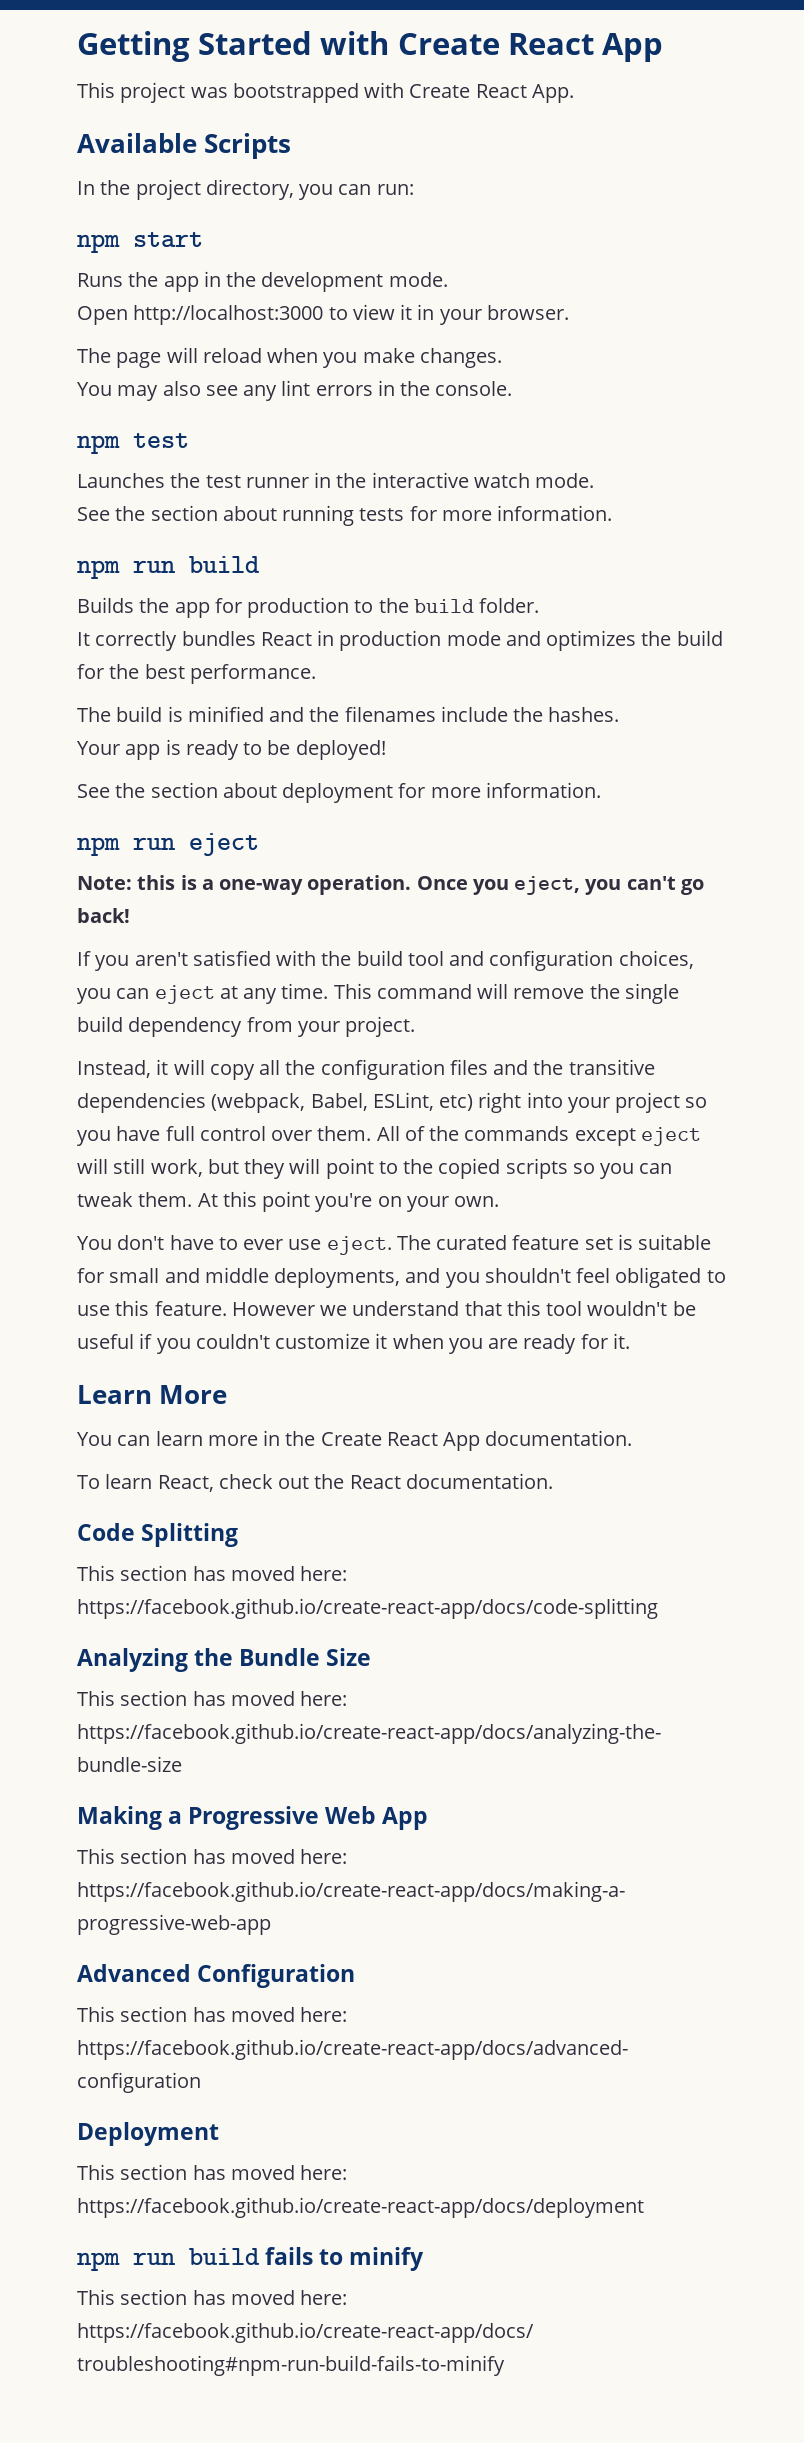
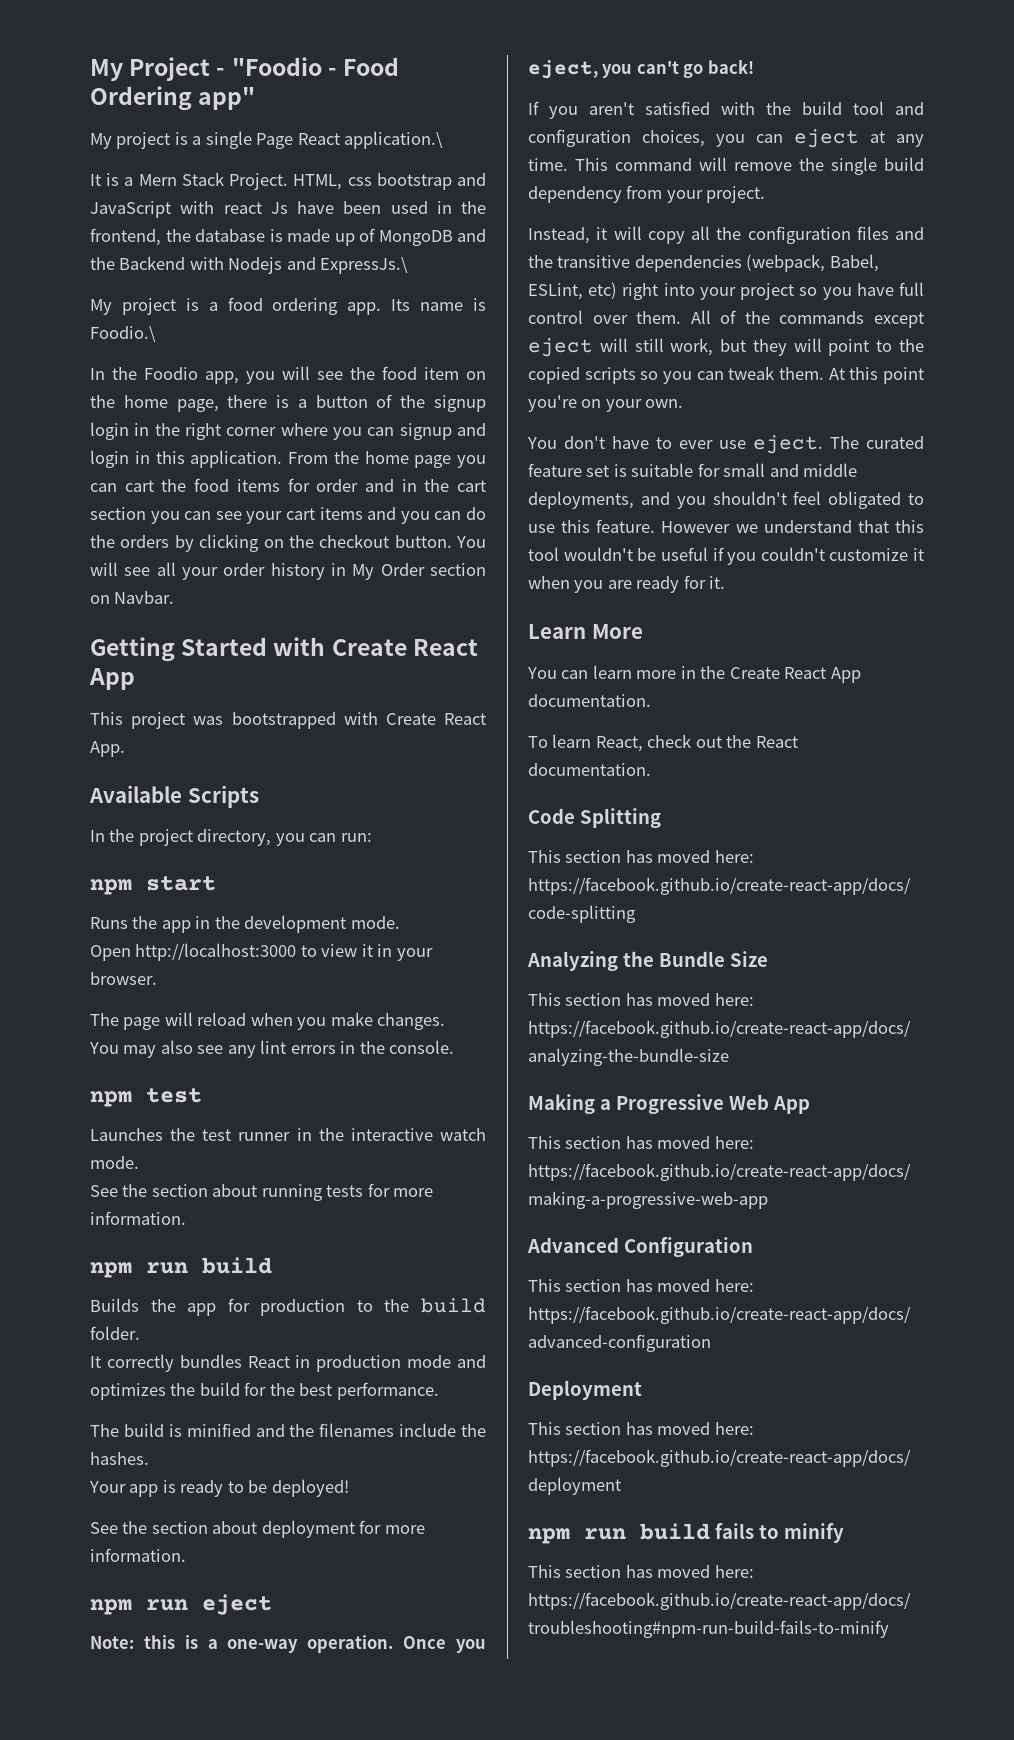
(77, 46) none -> [90,57,400,81] [90,86,256,111] [90,131,444,149] [90,172,487,190] [90,201,486,218] [90,228,486,246] [90,256,409,274] [90,297,487,315] [90,325,156,342] [90,366,486,384] [90,394,486,412] [90,422,486,440] [90,450,486,468] [90,478,486,492] [90,507,487,524] [90,534,486,552] [90,562,486,580] [90,591,175,604] My Project - "Foodio - Food Ordering app" // My project is a single Page React application.\ // It is a Mern Stack Project. HTML, css bootstrap and JavaScript with react Js have been used in the frontend, the database is made up of MongoDB and the Backend with Nodejs and ExpressJs.\ // My project is a food ordering app. Its name is Foodio.\ // In the Foodio app, you will see the food item on the home page, there is a button of the signup login in the right corner where you can signup and login in this application. From the home page you can cart the food items for order and in the cart section you can see your cart items and you can do the orders by clicking on the checkout button. You will see all your order history in My Order section on Navbar. //

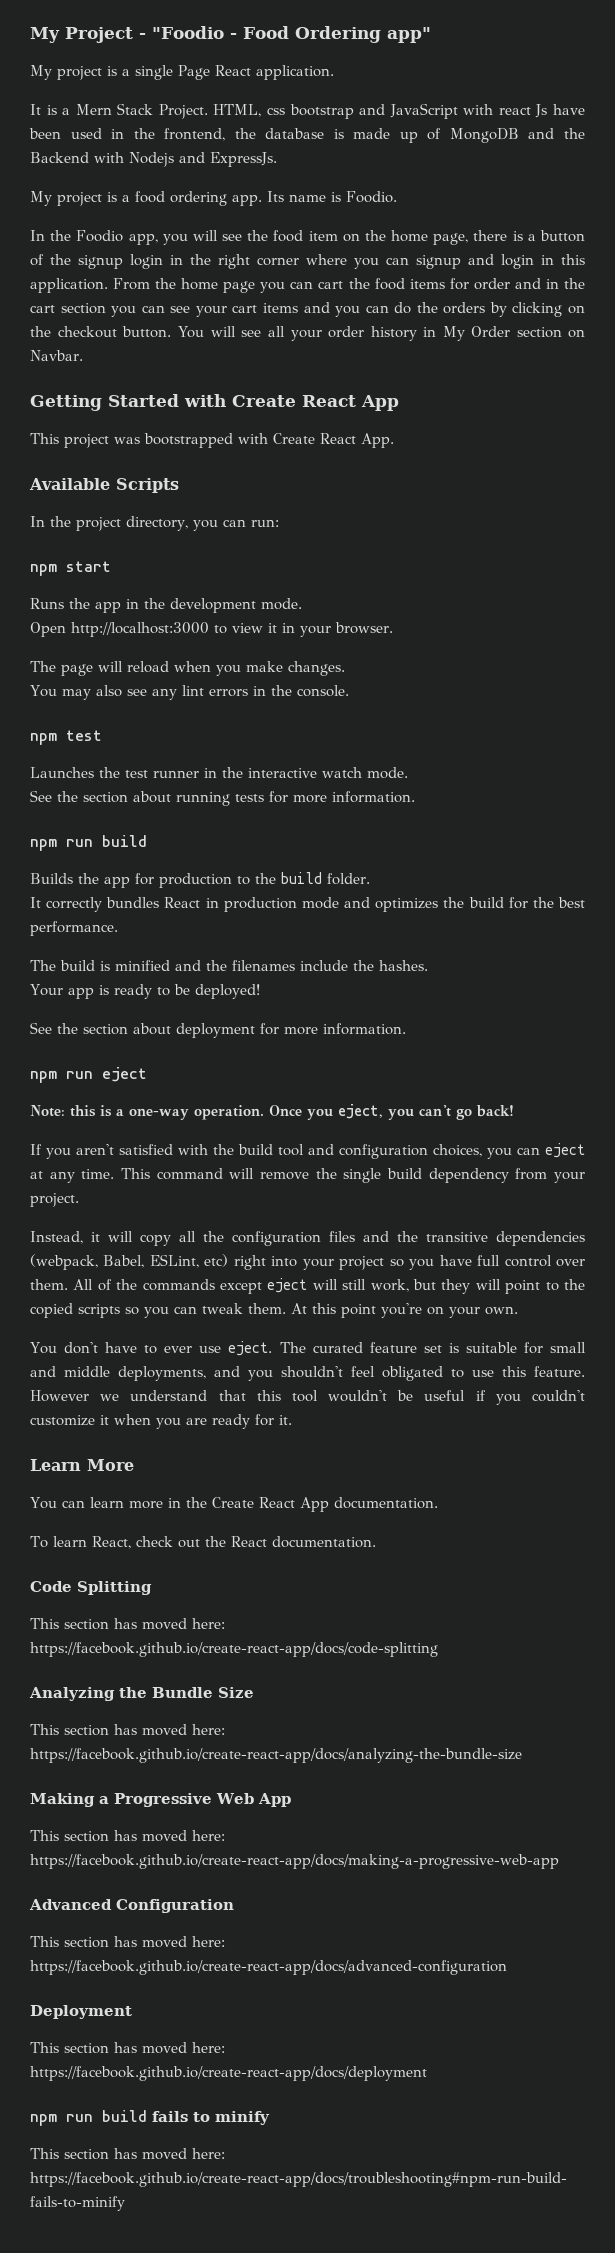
[344,131,444,149] application.\ -> [256,65,334,80] application.
[320,256,409,274] ExpressJs.\ -> [210,152,277,167] ExpressJs.
[90,325,156,342] Foodio.\ -> [346,191,397,203] Foodio.

